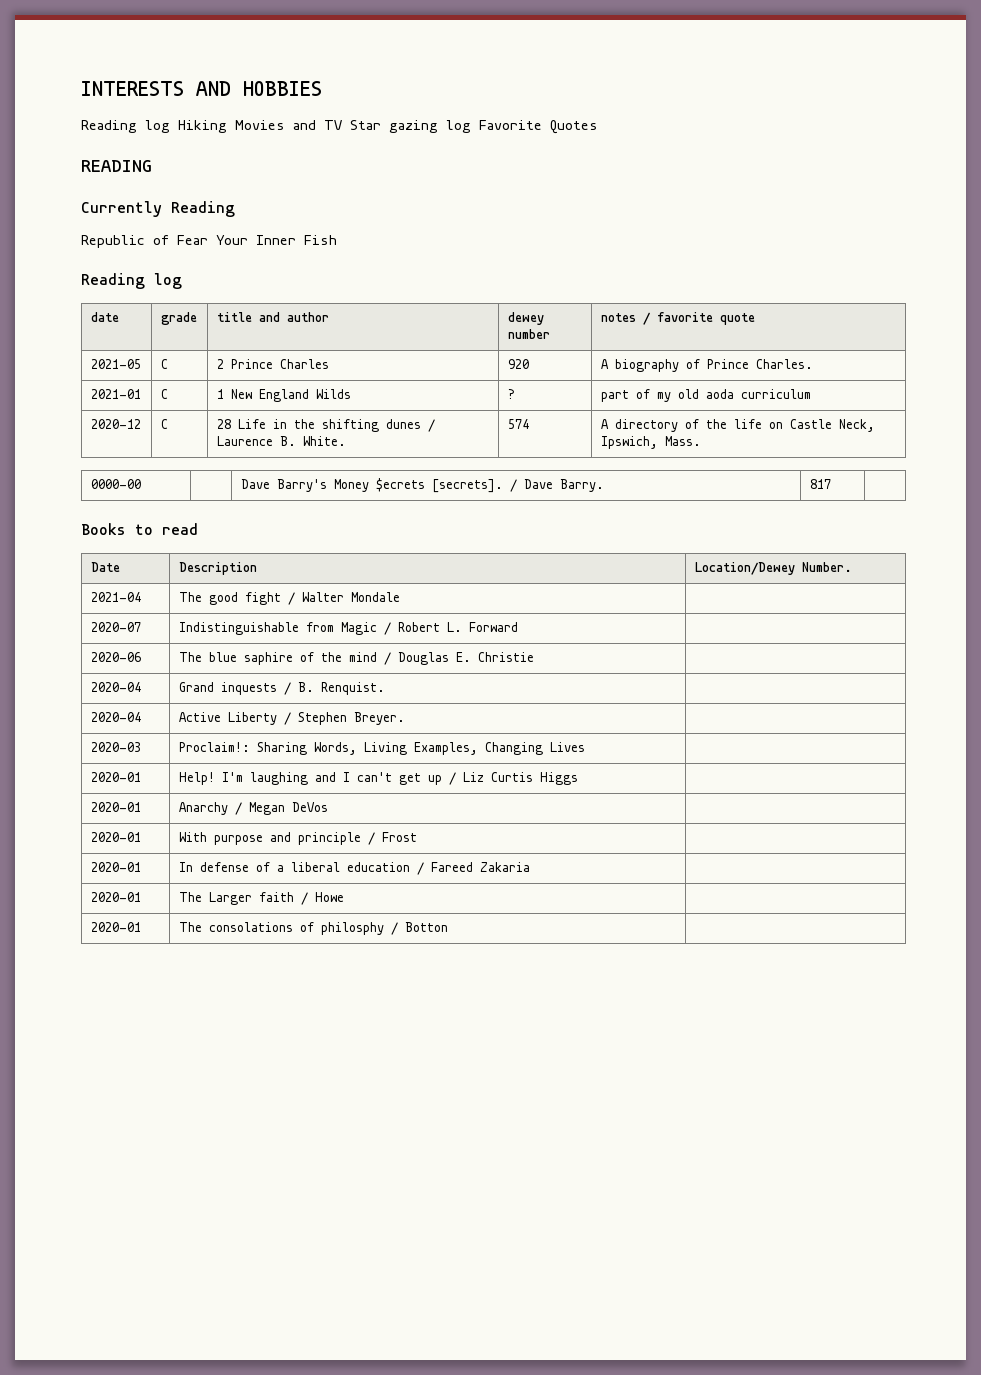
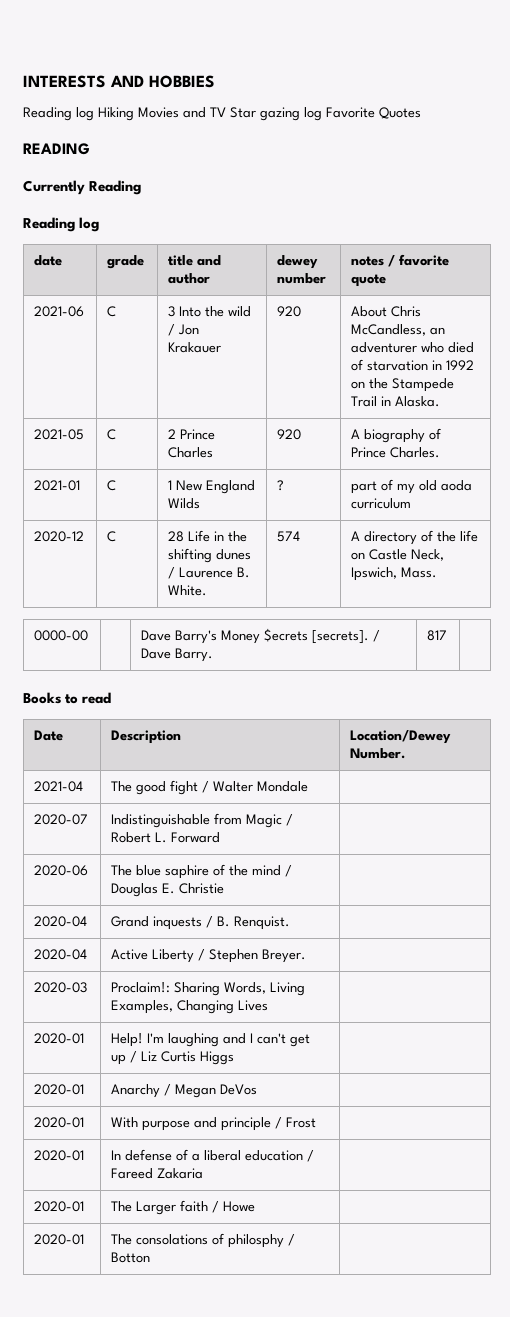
[81,235,337,248] // Republic of Fear Your Inner Fish -> (142, 187) none
(755, 319) none -> [34,306,85,317] [107,306,117,317] [168,306,252,317] [168,324,200,336] [168,342,222,353] [277,306,302,317] [351,306,422,317] [351,324,446,336] [351,342,475,353] [351,359,475,371] [351,378,455,392] [351,396,441,407] // 2021-06 | C | 3 Into the wild / Jon Krakauer | 920 | About Chris McCandless, an adventurer who died of starvation in 1992 on the Stampede Trail in Alaska.

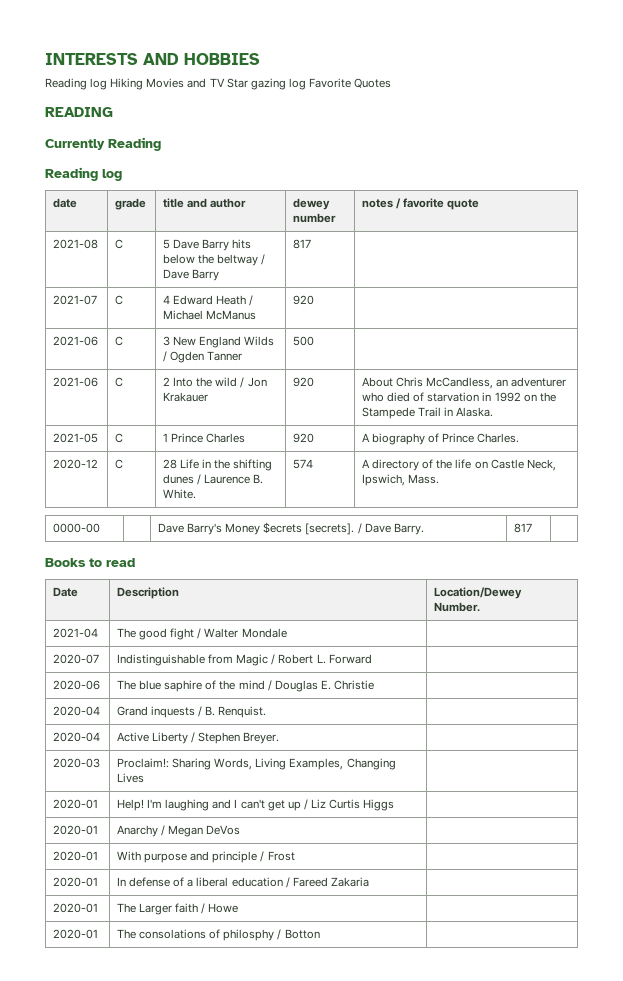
[34,306,85,317] [107,306,117,317] [168,306,176,317] 2021-06 | C | 3 -> [53,239,99,249] [115,239,124,249] [163,239,252,251] [163,254,266,266] [163,269,220,281] [293,239,312,249] [53,295,98,305] [115,295,124,305] [163,295,254,306] [163,310,257,320] [293,295,315,305] [53,336,99,346] [115,336,124,346] [163,336,275,348] [163,351,243,363] [293,336,315,346] [53,377,99,387] [115,377,124,387] [163,377,171,386] 2021-08 | C | 5 Dave Barry hits below the beltway / Dave Barry | 817 | // 2021-07 | C | 4 Edward Heath / Michael McManus | 920 | // 2021-06 | C | 3 New England Wilds / Ogden Tanner | 500 | // 2021-06 | C | 2
[168,429,177,439] 2 -> [163,433,169,442] 1
[34,480,81,491] [107,480,117,491] [168,480,256,494] [168,498,201,509] [277,480,285,491] [351,479,473,494] [351,498,412,509] // 2021-01 | C | 1 New England Wilds | ? | part of my old aoda curriculum -> (520, 438) none

